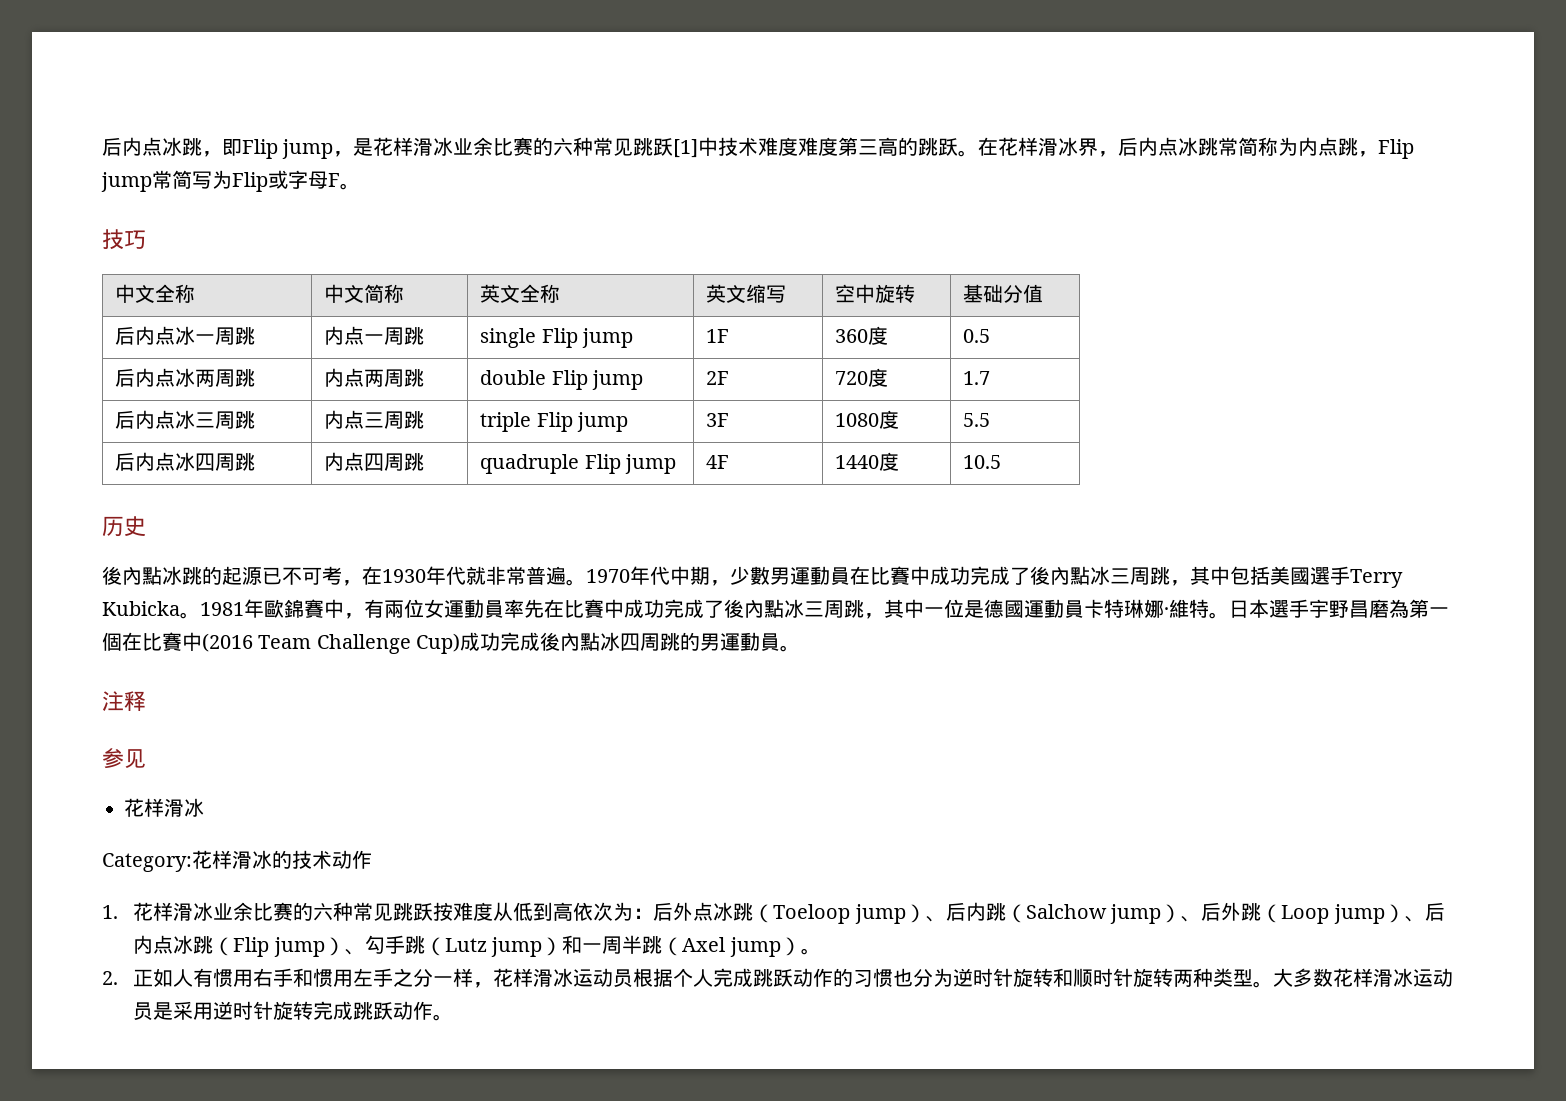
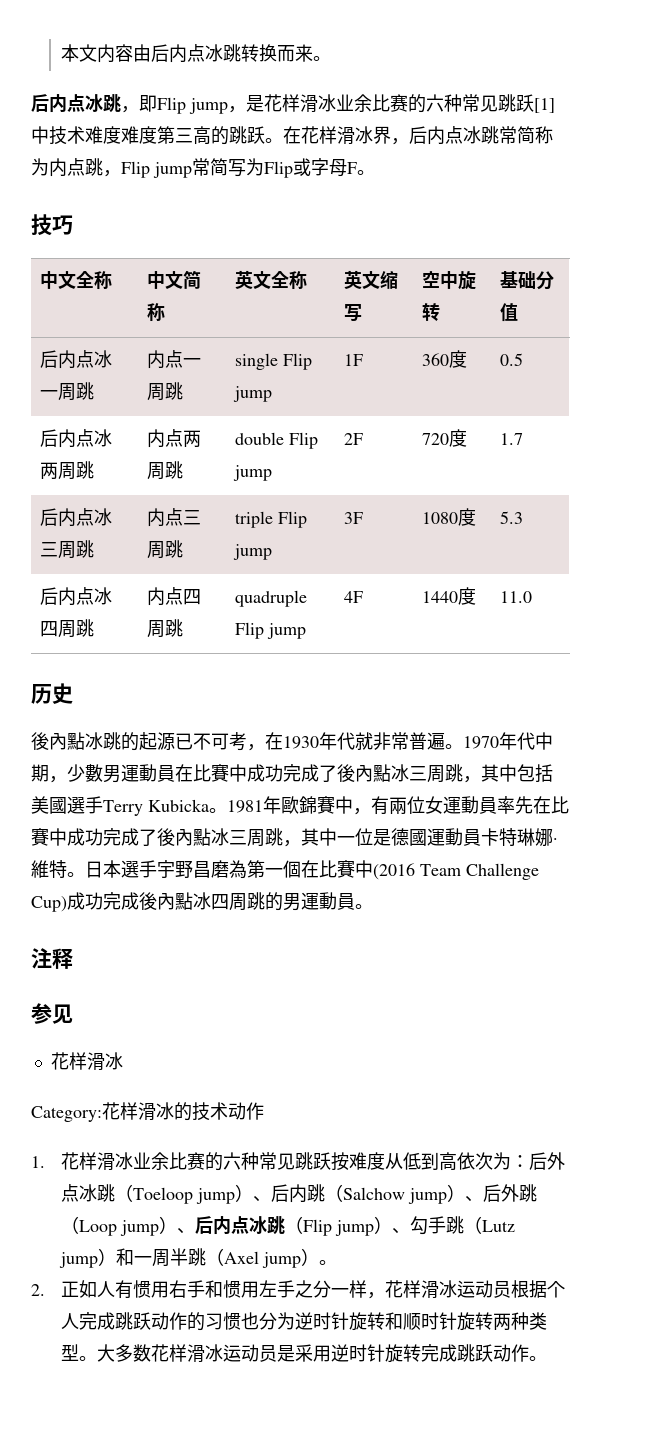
(102, 146) none -> [61,44,332,63] 本文内容由后内点冰跳转换而来。 //
[963,413,991,427] 5.5 -> [500,511,524,524] 5.3
[963,455,1002,469] 10.5 -> [500,591,533,603] 11.0

